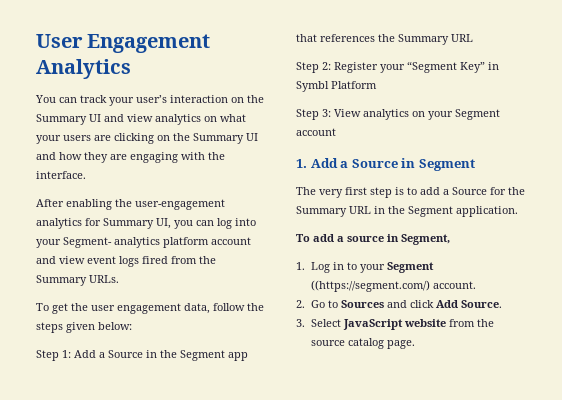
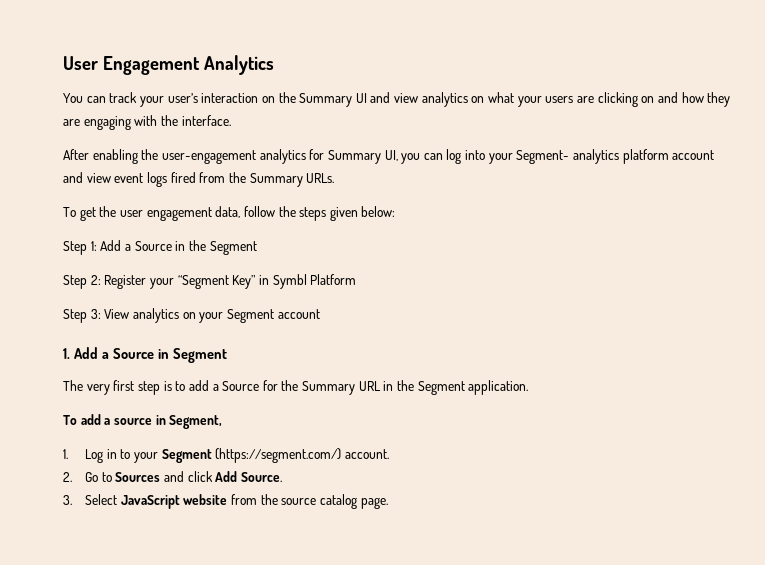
[173,133,258,144] the Summary UI -> (655, 99) none
[228,352,248,361] [296,34,473,45] app that references the Summary URL -> (257, 248) none
[310,280,430,292] ((https://segment.com/) -> [215,448,342,463] (https://segment.com/)

